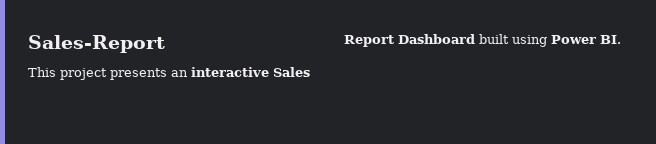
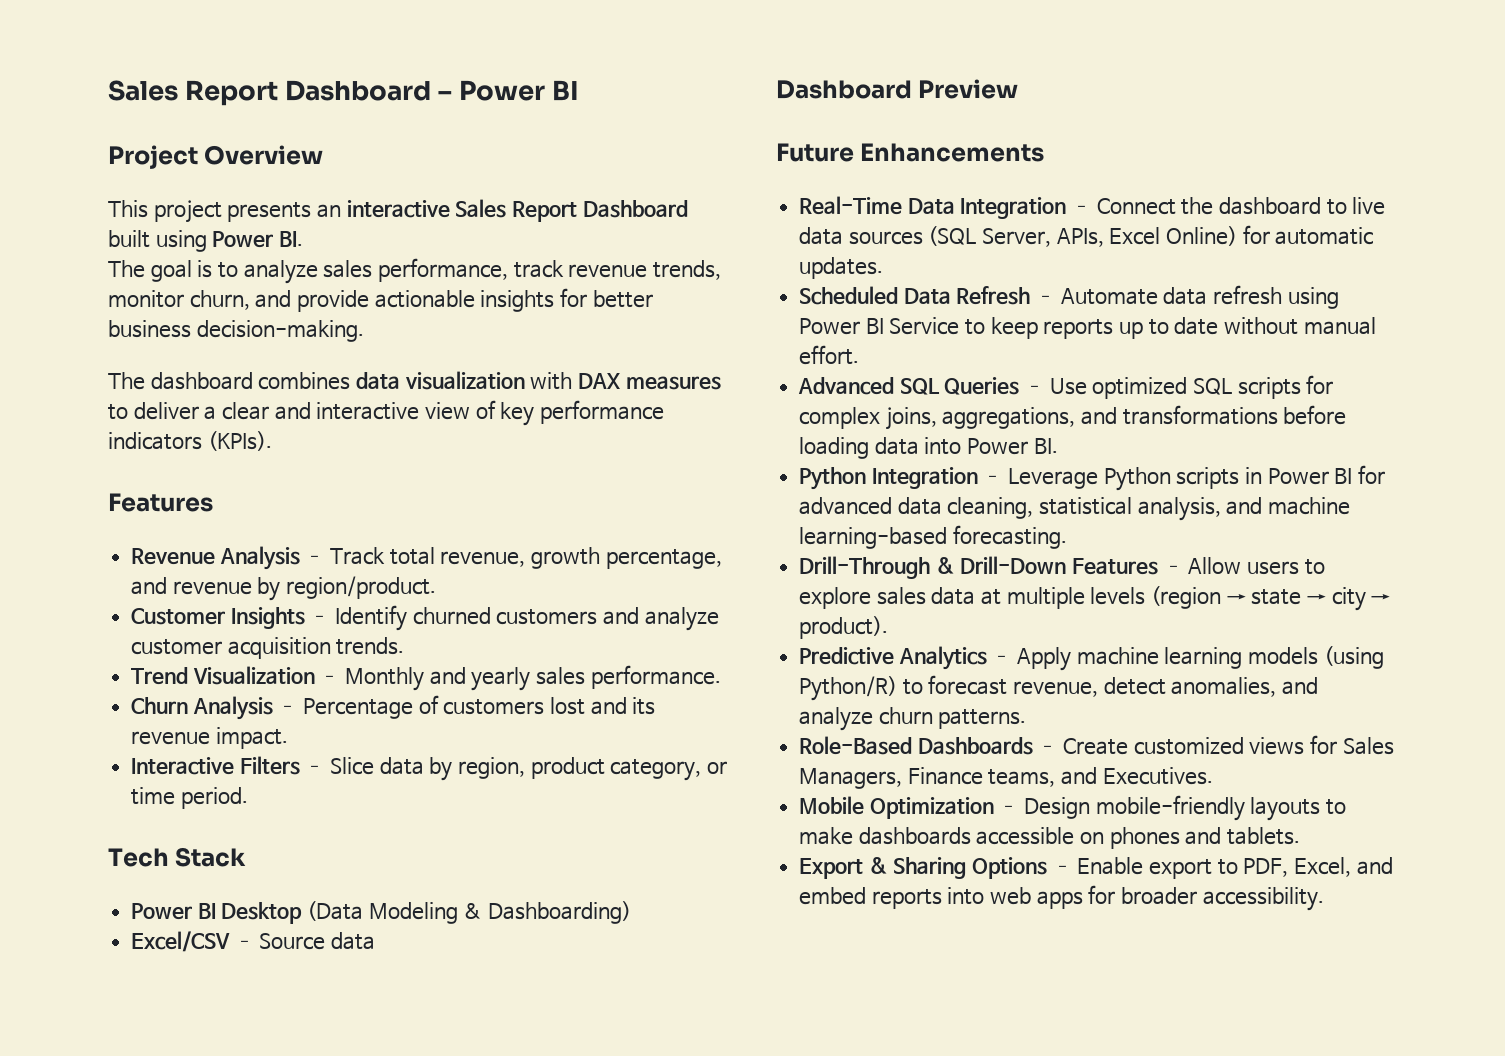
[28,35,165,53] Sales-Report -> [108,80,580,106] [108,145,324,169] Sales Report Dashboard – Power BI // Project Overview
(621, 39) none -> [108,258,721,284] [108,288,653,312] [108,320,364,342] [108,371,721,390] [108,400,665,426] [108,431,272,451] [108,493,213,512] [131,546,722,570] [131,576,437,601] [131,605,719,631] [131,637,405,659] [131,665,721,691] [131,695,656,720] [131,727,288,749] [131,756,728,781] [131,787,248,809] [108,847,247,867] [131,901,632,924] [131,931,376,952] [776,79,1019,99] [776,143,1045,162] [799,196,1386,219] [799,225,1374,247] [799,257,884,279] [799,285,1339,309] [799,317,1376,339] [799,345,860,365] [798,375,1334,399] [799,405,1347,430] [799,437,1058,459] [799,465,1386,491] [799,497,1351,521] [799,525,1067,549] [799,556,1325,579] [799,586,1391,611] [799,616,889,639] [799,646,1384,671] [799,675,1319,701] [799,707,1027,731] [799,735,1394,755] [799,767,1213,789] [799,795,1347,821] [799,827,1301,849] [799,857,1393,879] [799,885,1324,911] // The goal is to analyze sales performance, track revenue trends, monitor churn, and provide actionable insights for better business decision-making. // The dashboard combines data visualization with DAX measures to deliver a clear and interactive view of key performance indicators (KPIs). // Features // Revenue Analysis – Track total revenue, growth percentage, and revenue by region/product. // Customer Insights – Identify churned customers and analyze customer acquisition trends. // Trend Visualization – Monthly and yearly sales performance. // Churn Analysis – Percentage of customers lost and its revenue impact. // Interactive Filters – Slice data by region, product category, or time period. // Tech Stack // Power BI Desktop (Data Modeling & Dashboarding) // Excel/CSV – Source data // Dashboard Preview // Future Enhancements // Real-Time Data Integration – Connect the dashboard to live data sources (SQL Server, APIs, Excel Online) for automatic updates. // Scheduled Data Refresh – Automate data refresh using Power BI Service to keep reports up to date without manual effort. // Advanced SQL Queries – Use optimized SQL scripts for complex joins, aggregations, and transformations before loading data into Power BI. // Python Integration – Leverage Python scripts in Power BI for advanced data cleaning, statistical analysis, and machine learning-based forecasting. // Drill-Through & Drill-Down Features – Allow users to explore sales data at multiple levels (region → state → city → product). // Predictive Analytics – Apply machine learning models (using Python/R) to forecast revenue, detect anomalies, and analyze churn patterns. // Role-Based Dashboards – Create customized views for Sales Managers, Finance teams, and Executives. // Mobile Optimization – Design mobile-friendly layouts to make dashboards accessible on phones and tablets. // Export & Sharing Options – Enable export to PDF, Excel, and embed reports into web apps for broader accessibility.

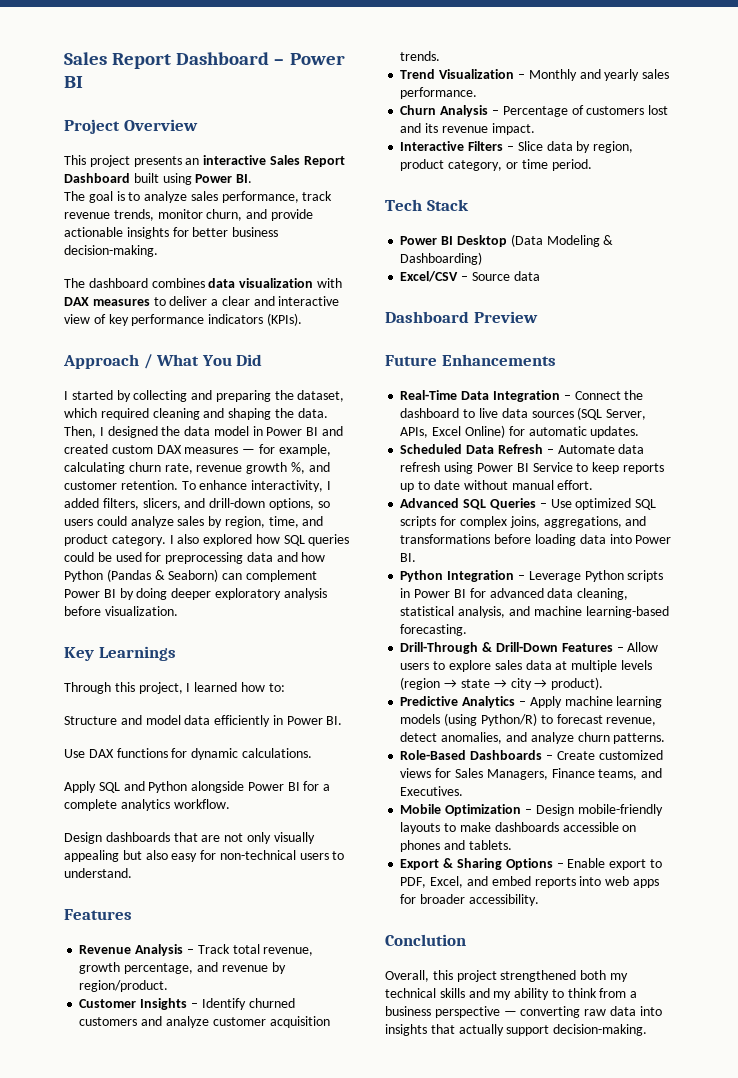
(272, 441) none -> [63,354,263,369] [64,390,345,402] [64,408,328,420] [64,426,344,438] [64,444,331,456] [64,462,330,474] [64,480,331,492] [64,498,330,510] [64,516,324,528] [64,534,350,546] [64,552,326,564] [64,569,317,582] [64,588,327,600] [64,606,178,616] [64,646,176,661] [64,682,285,694] [64,715,343,727] [64,748,312,760] [64,781,331,793] [64,799,230,811] [64,832,315,844] [64,850,345,862] [64,868,132,878] // Approach / What You Did // I started by collecting and preparing the dataset, which required cleaning and shaping the data. Then, I designed the data model in Power BI and created custom DAX measures — for example, calculating churn rate, revenue growth %, and customer retention. To enhance interactivity, I added filters, slicers, and drill-down options, so users could analyze sales by region, time, and product category. I also explored how SQL queries could be used for preprocessing data and how Python (Pandas & Seaborn) can complement Power BI by doing deeper exploratory analysis before visualization. // Key Learnings // Through this project, I learned how to: // Structure and model data efficiently in Power BI. // Use DAX functions for dynamic calculations. // Apply SQL and Python alongside Power BI for a complete analytics workflow. // Design dashboards that are not only visually appealing but also easy for non-technical users to understand.
(1324, 899) none -> [385,934,466,946] [385,970,628,982] [385,988,638,1000] [385,1006,662,1018] [385,1024,648,1036] // Conclution // Overall, this project strengthened both my technical skills and my ability to think from a business perspective — converting raw data into insights that actually support decision-making.

